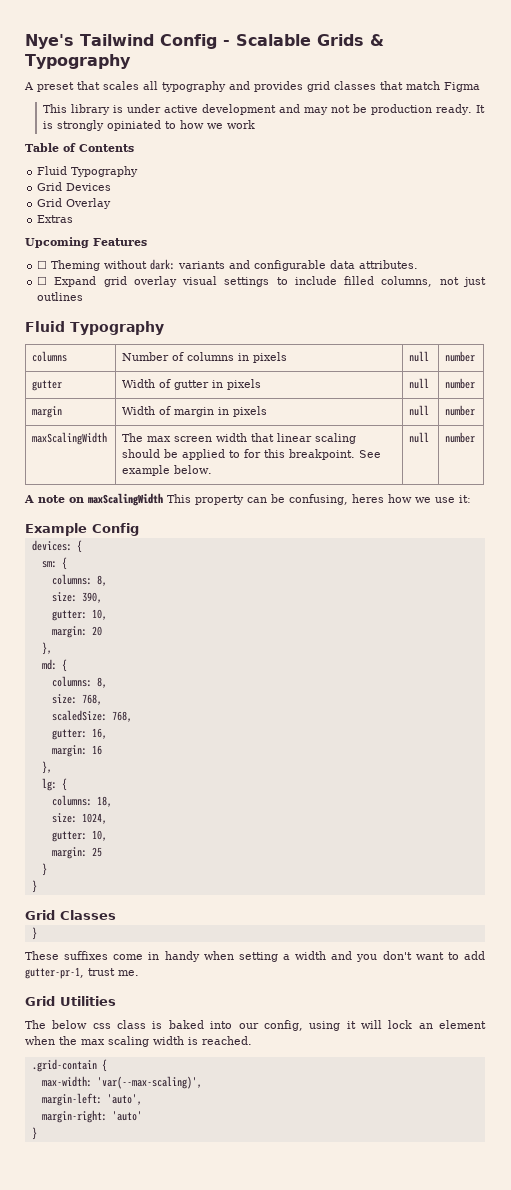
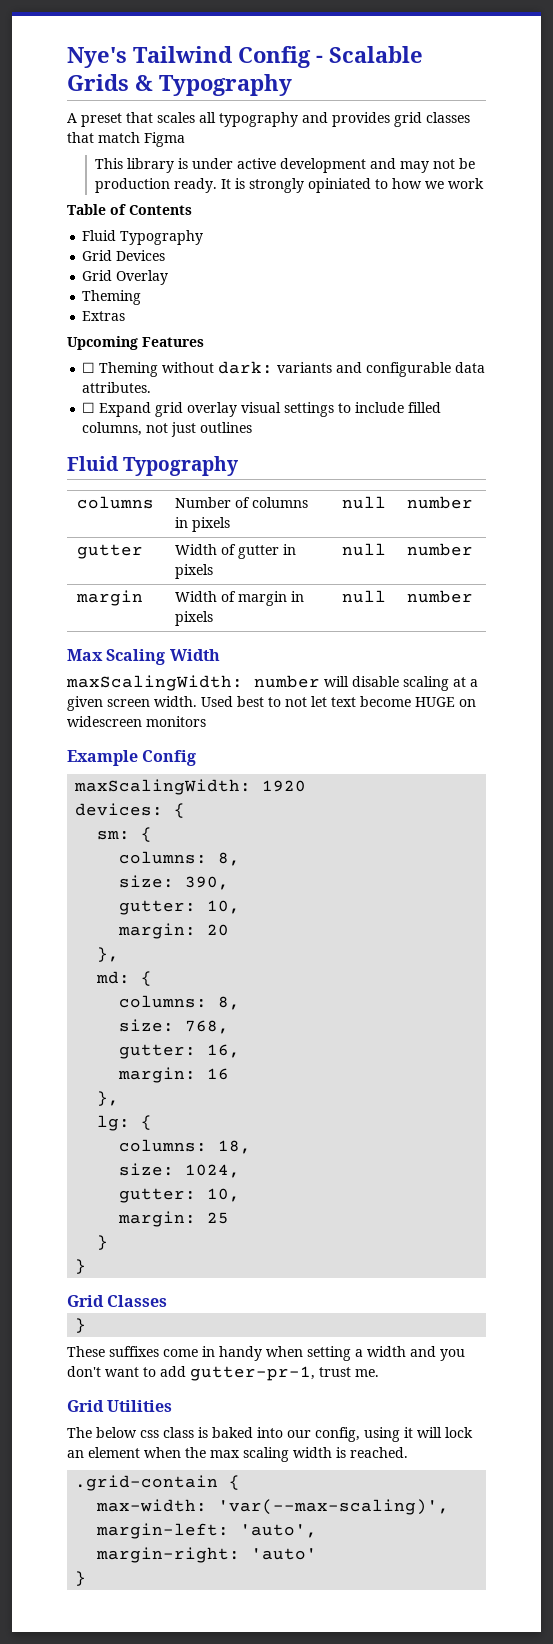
(112, 203) none -> [82,290,142,305] // Theming
[32,432,108,445] [122,433,357,444] [122,449,382,460] [122,465,213,476] [409,432,430,443] [445,432,476,443] [24,493,471,506] // maxScalingWidth | The max screen width that linear scaling should be applied to for this breakpoint. See example below. | null | number // A note on maxScalingWidth This property can be confusing, heres how we use it: -> [67,649,220,665] [66,675,478,691] [67,696,476,711] [67,716,206,727] // Max Scaling Width // maxScalingWidth: number will disable scaling at a given screen width. Used best to not let text become HUGE on widescreen monitors
(139, 529) none -> [74,779,307,795] // maxScalingWidth: 1920
[51,710,132,722] // scaledSize: 768, -> (230, 1027) none

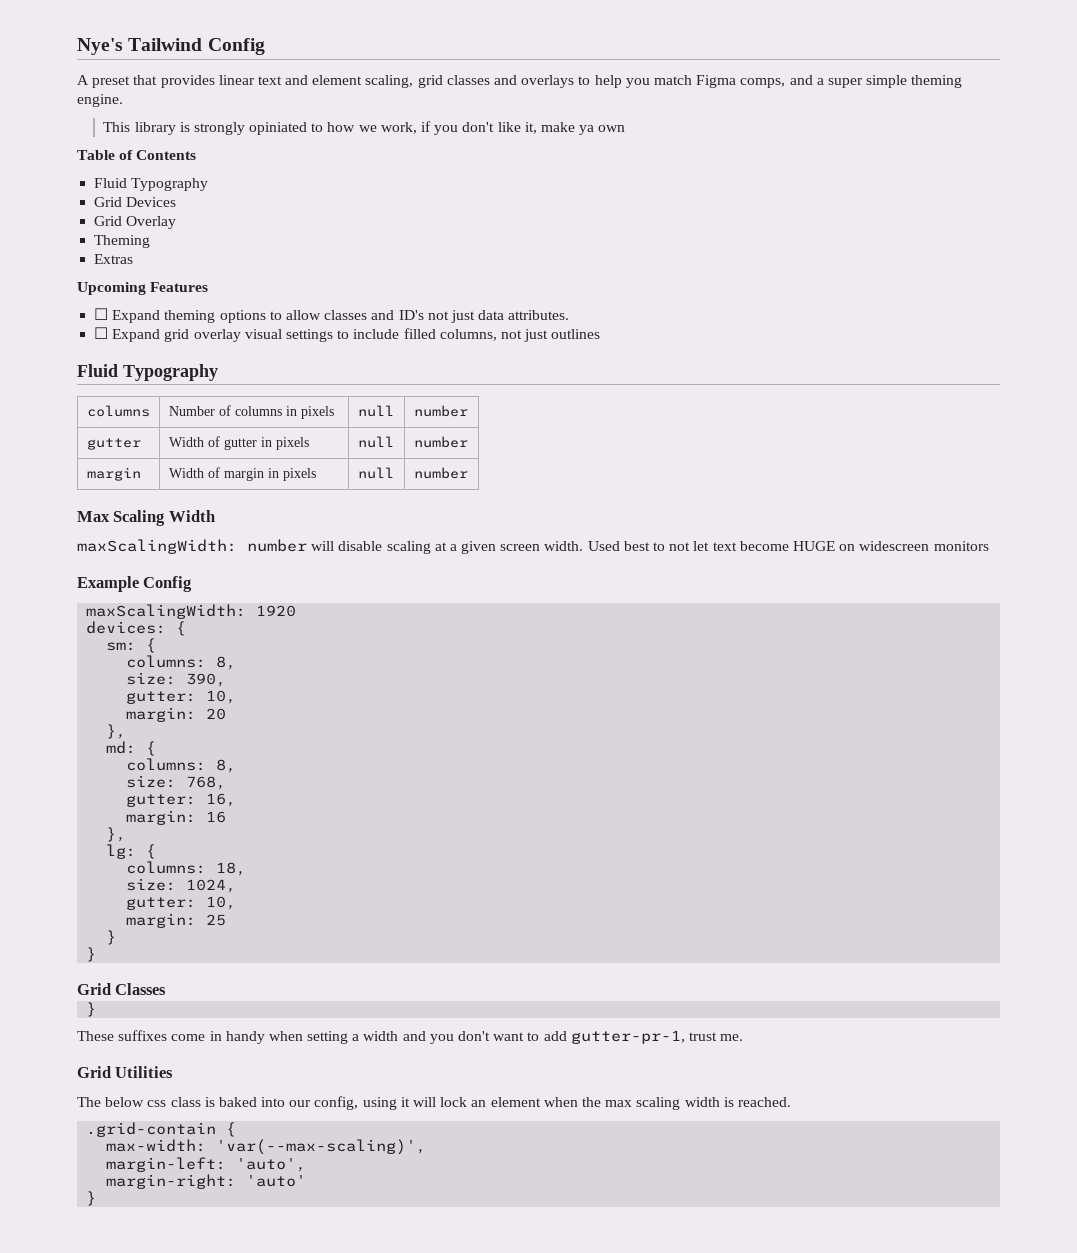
[316,46,423,63] [67,74,292,96] [67,112,470,127] [67,132,185,147] [94,158,475,173] [94,178,231,193] - Scalable Grids & Typography // A preset that scales all typography and provides grid classes that match Figma // This library is under active development and may not be production ready. It -> [77,75,963,88] [77,94,123,107] [103,122,176,135] // A preset that provides linear text and element scaling, grid classes and overlays to help you match Figma comps, and a super simple theming engine. // This library
[447,178,484,189] work -> [380,121,626,135] work, if you don't like it, make ya own
[99,361,452,377] Theming without dark: variants and configurable -> [112,310,475,323] Expand theming options to allow classes and ID's not just

